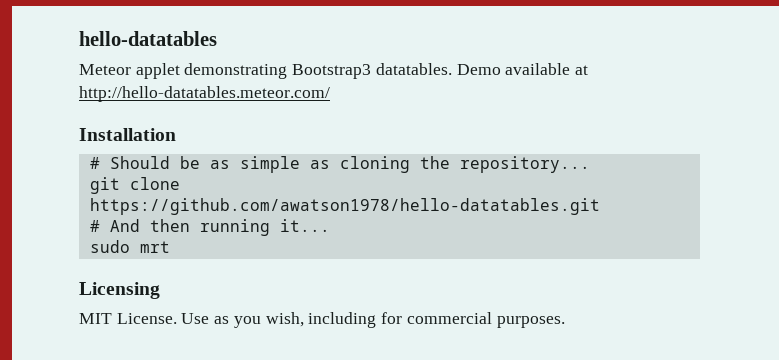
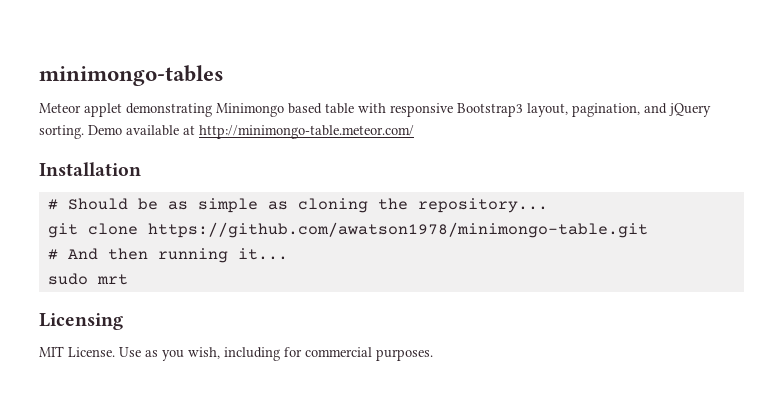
[79,31,217,46] hello-datatables -> [39,65,224,86] minimongo-tables
[292,63,452,79] Bootstrap3 datatables. -> [216,103,711,117] [39,125,84,139] Minimongo based table with responsive Bootstrap3 layout, pagination, and jQuery sorting.
[79,86,330,102] http://hello-datatables.meteor.com/ -> [199,125,414,139] http://minimongo-table.meteor.com/
[89,198,600,215] https://github.com/awatson1978/hello-datatables.git -> [147,222,648,238] https://github.com/awatson1978/minimongo-table.git

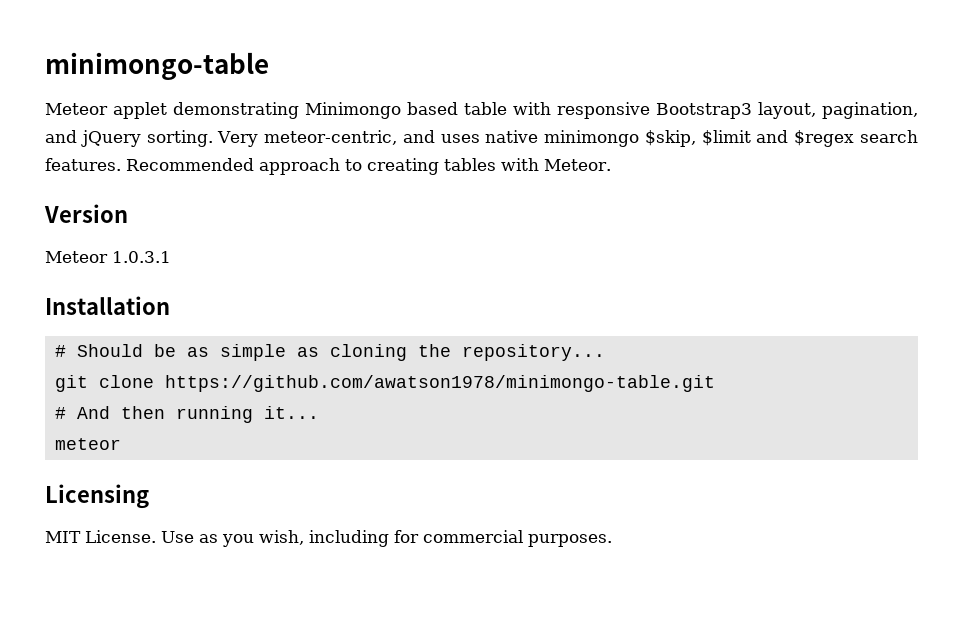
[39,65,224,86] minimongo-tables -> [45,52,269,80] minimongo-table
[88,125,414,139] Demo available at http://minimongo-table.meteor.com/ -> [217,130,919,147] [45,158,611,175] [44,204,128,223] [45,251,171,263] Very meteor-centric, and uses native minimongo $skip, $limit and $regex search features. Recommended approach to creating tables with Meteor. // Version // Meteor 1.0.3.1
[47,273,128,285] sudo mrt -> [54,438,121,450] meteor

